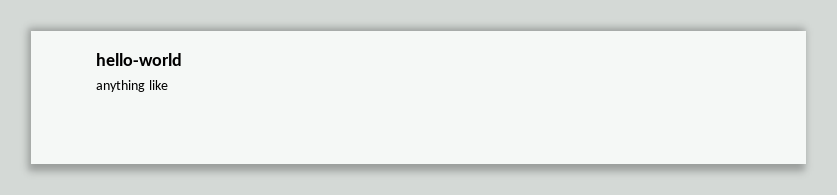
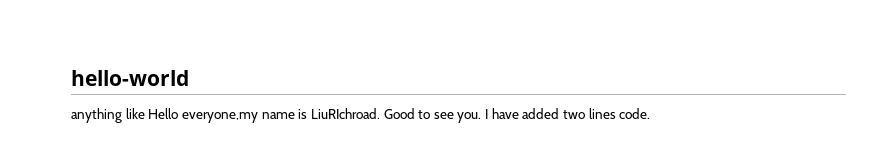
(168, 85) none -> [148,108,651,123] Hello everyone,my name is LiuRIchroad. Good to see you. I have added two lines code.

